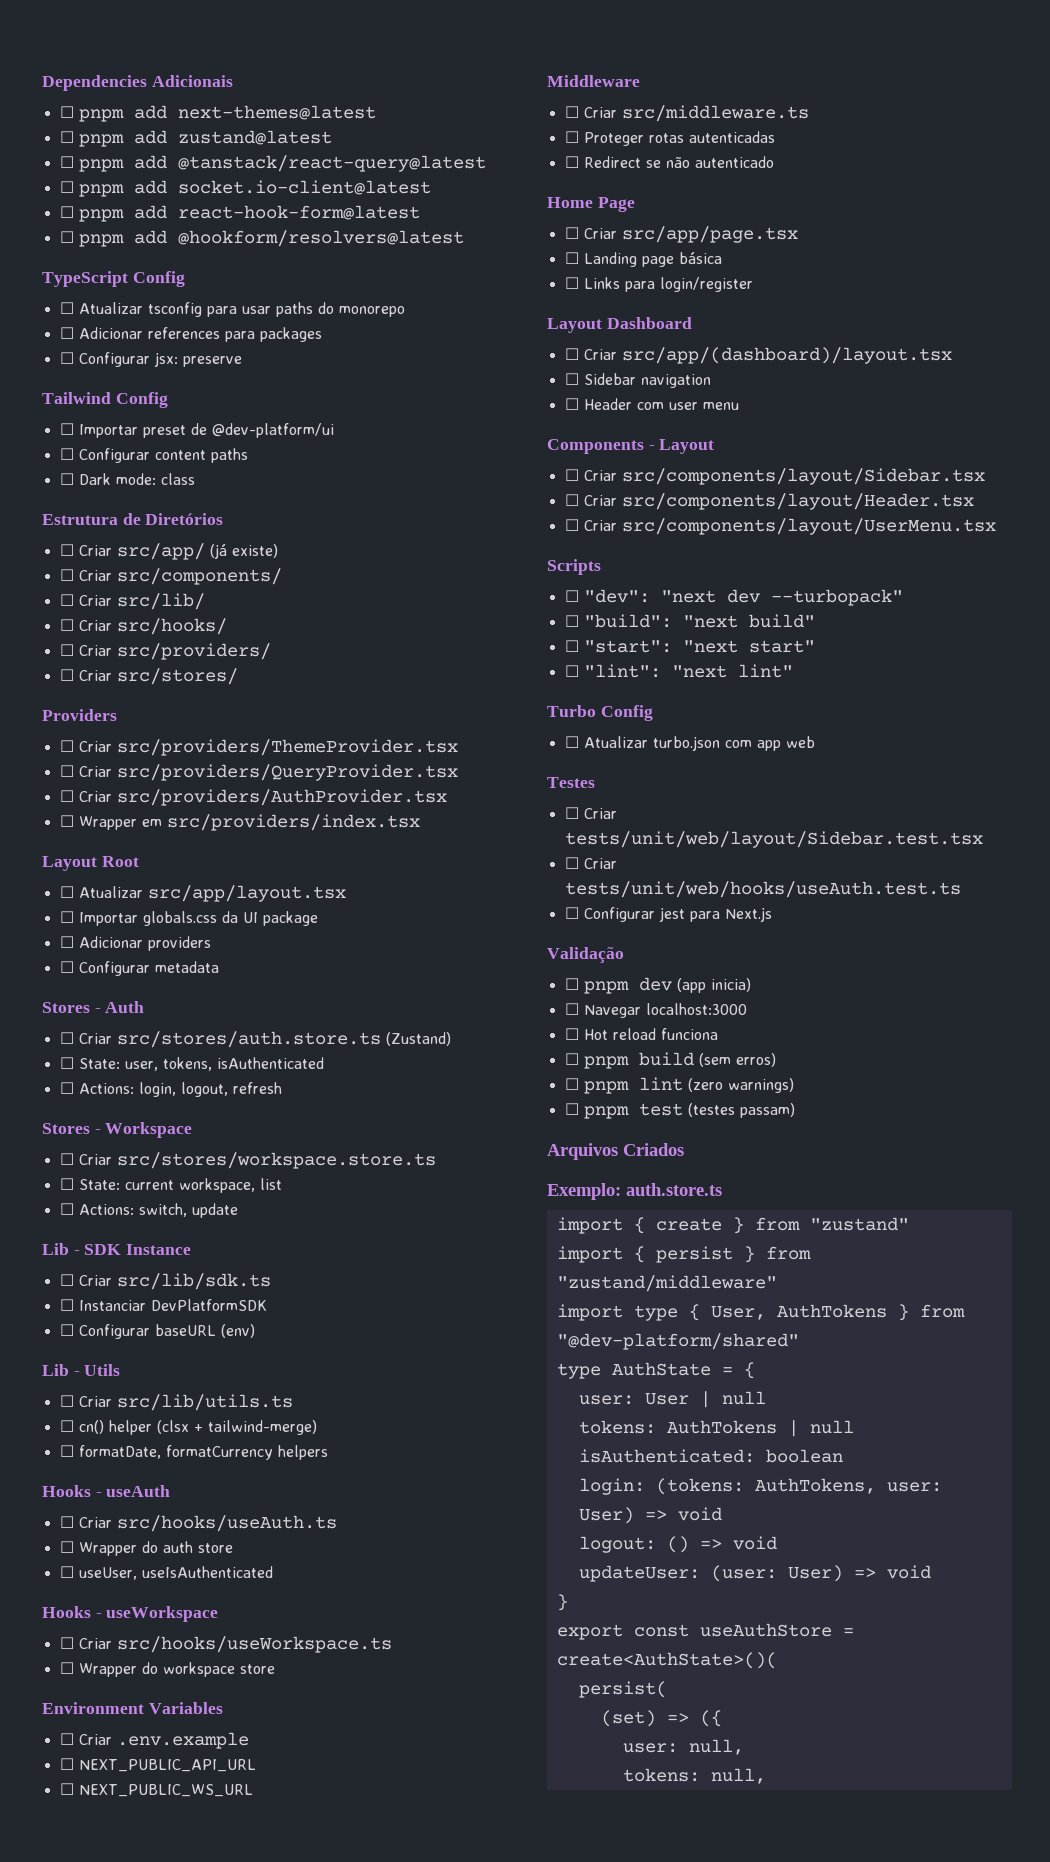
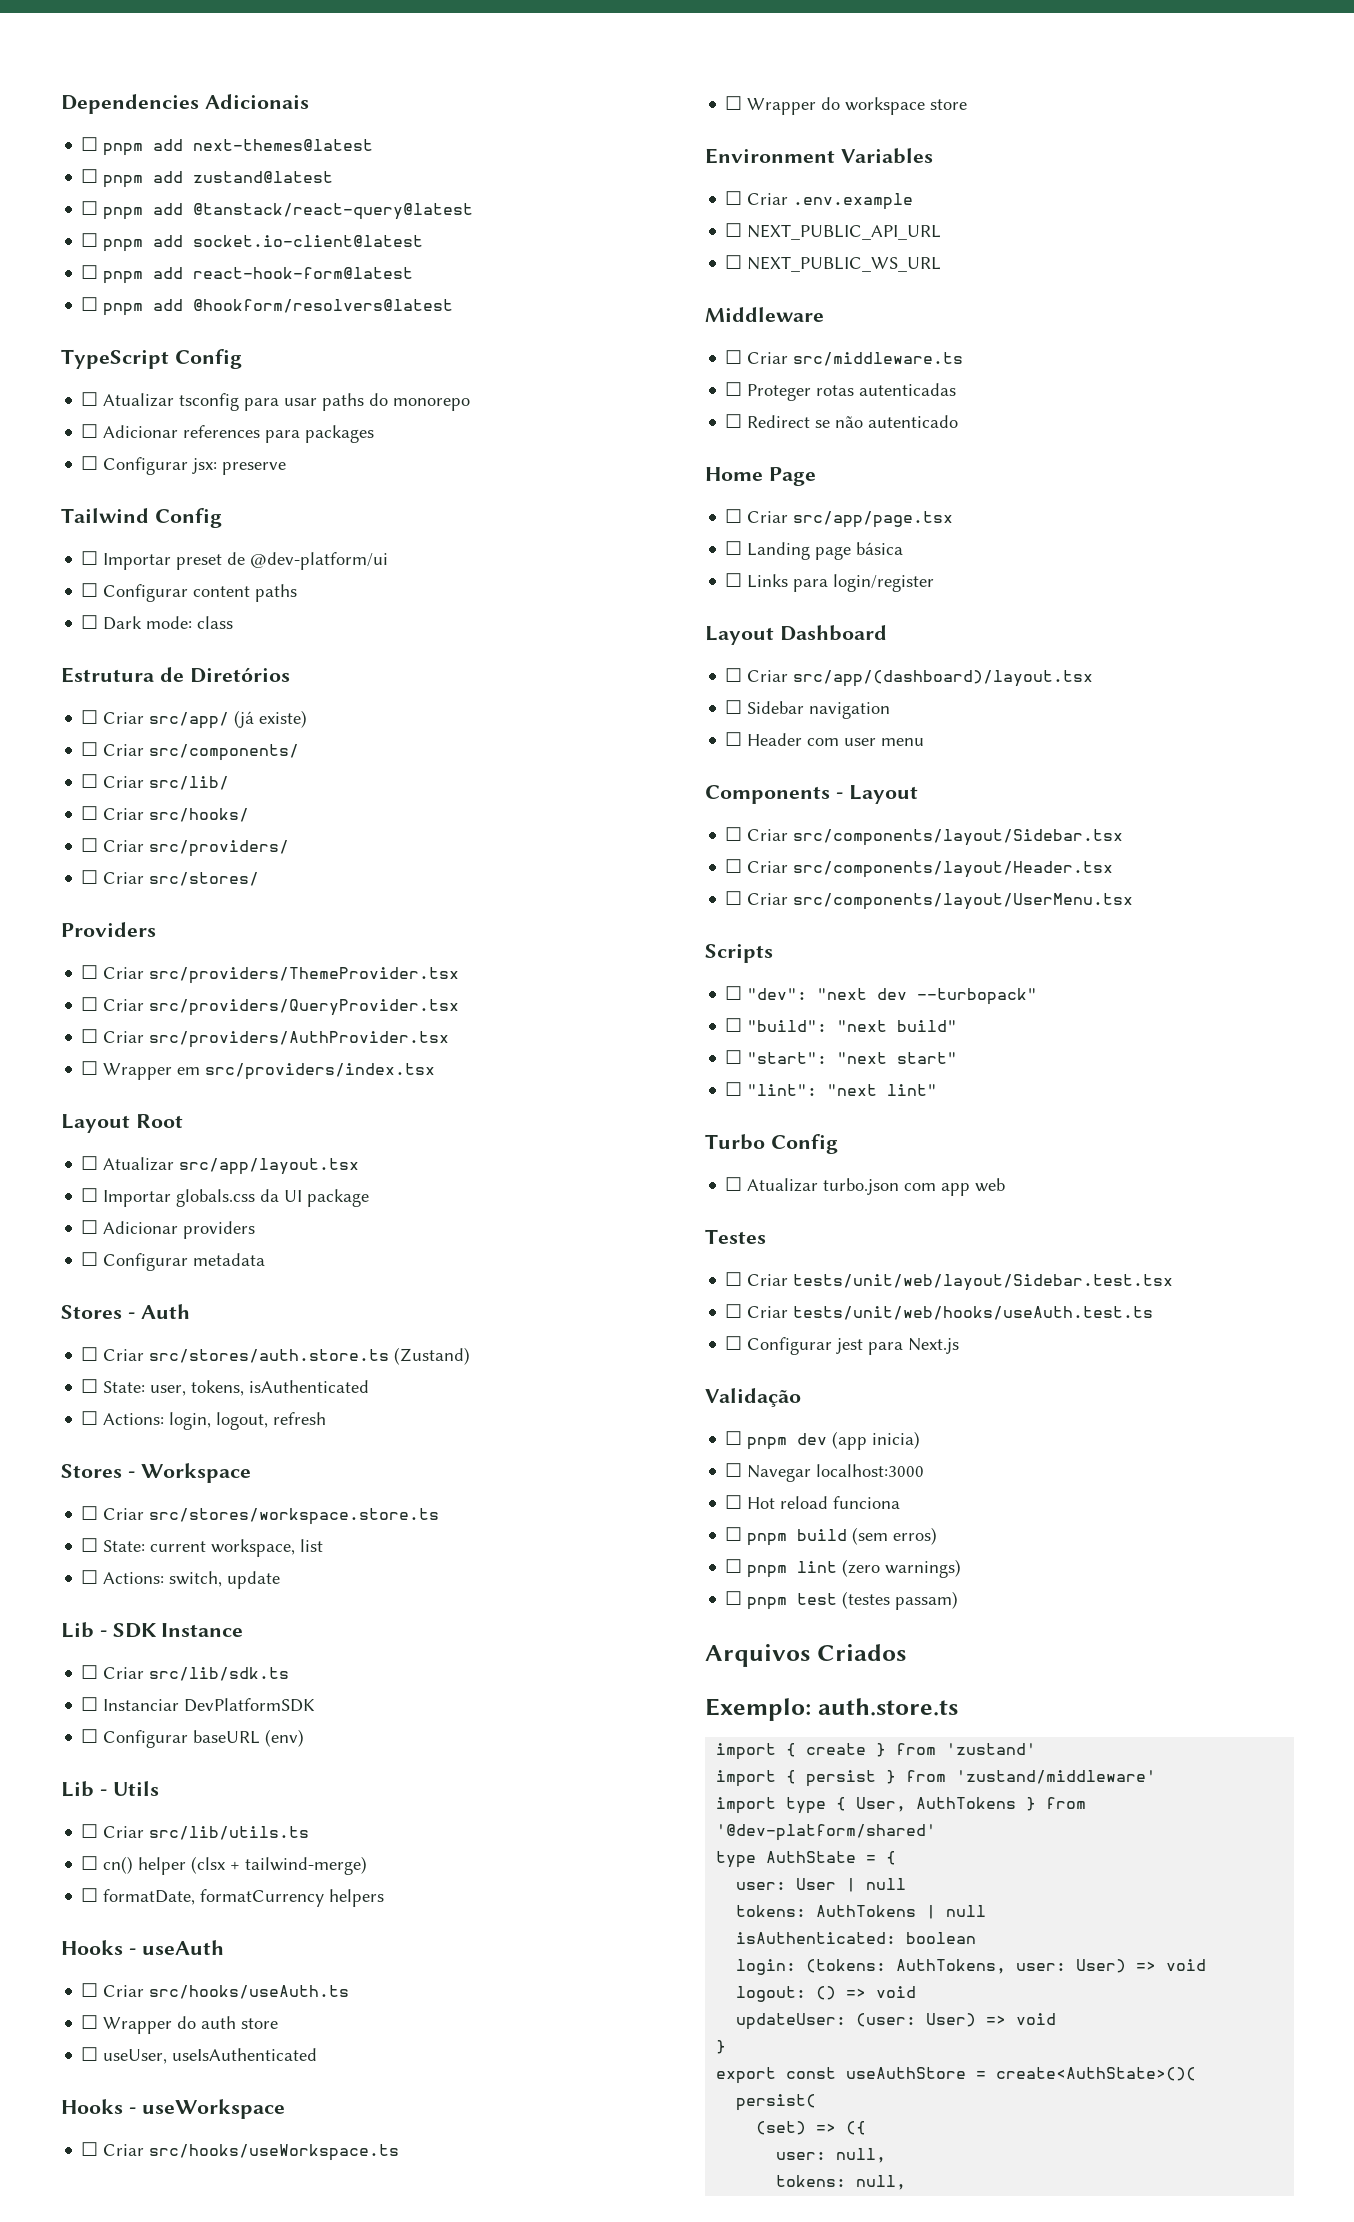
[809,1217,909,1231] "zustand" -> [946,1743,1037,1755] 'zustand'
[556,1275,777,1292] "zustand/middleware" -> [956,1770,1157,1784] 'zustand/middleware'
[556,1333,799,1350] "@dev-platform/shared" -> [716,1824,937,1841] '@dev-platform/shared'

